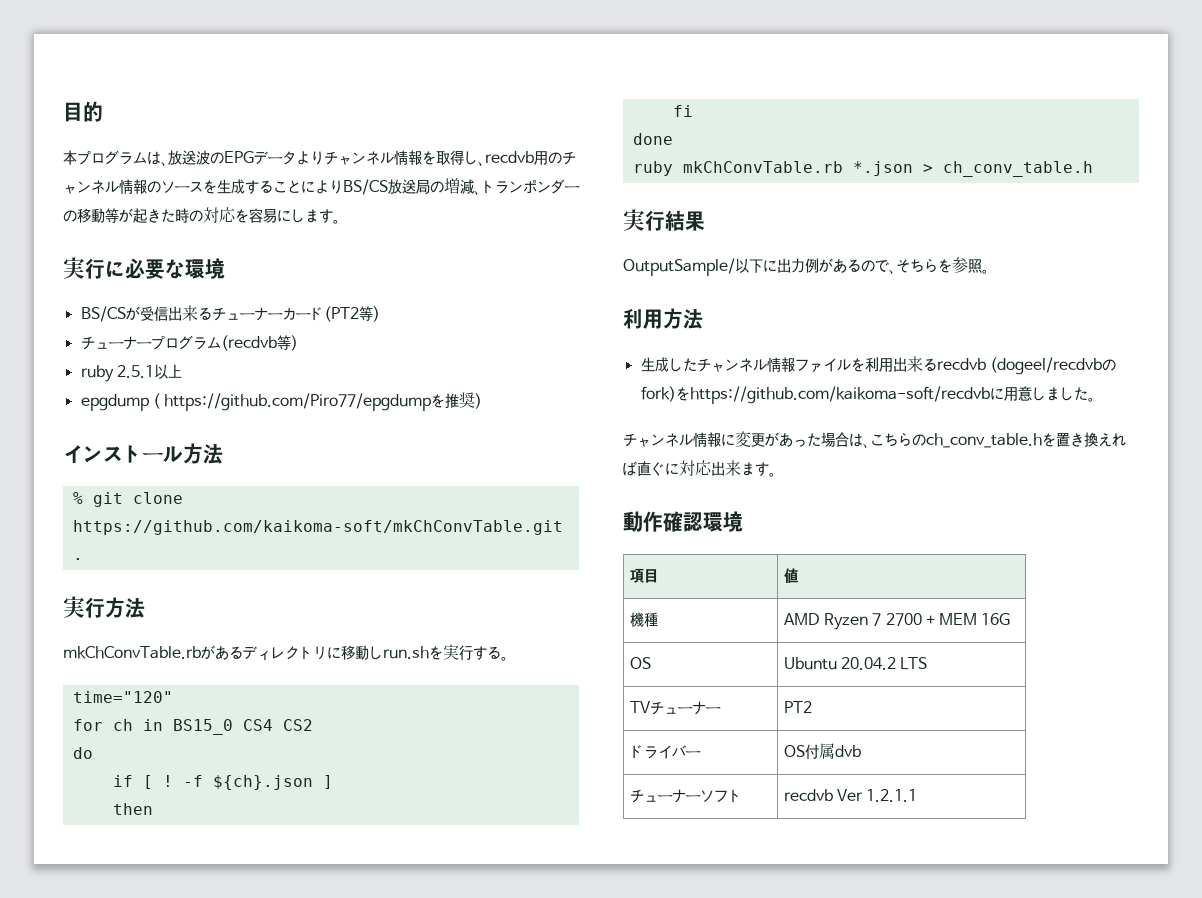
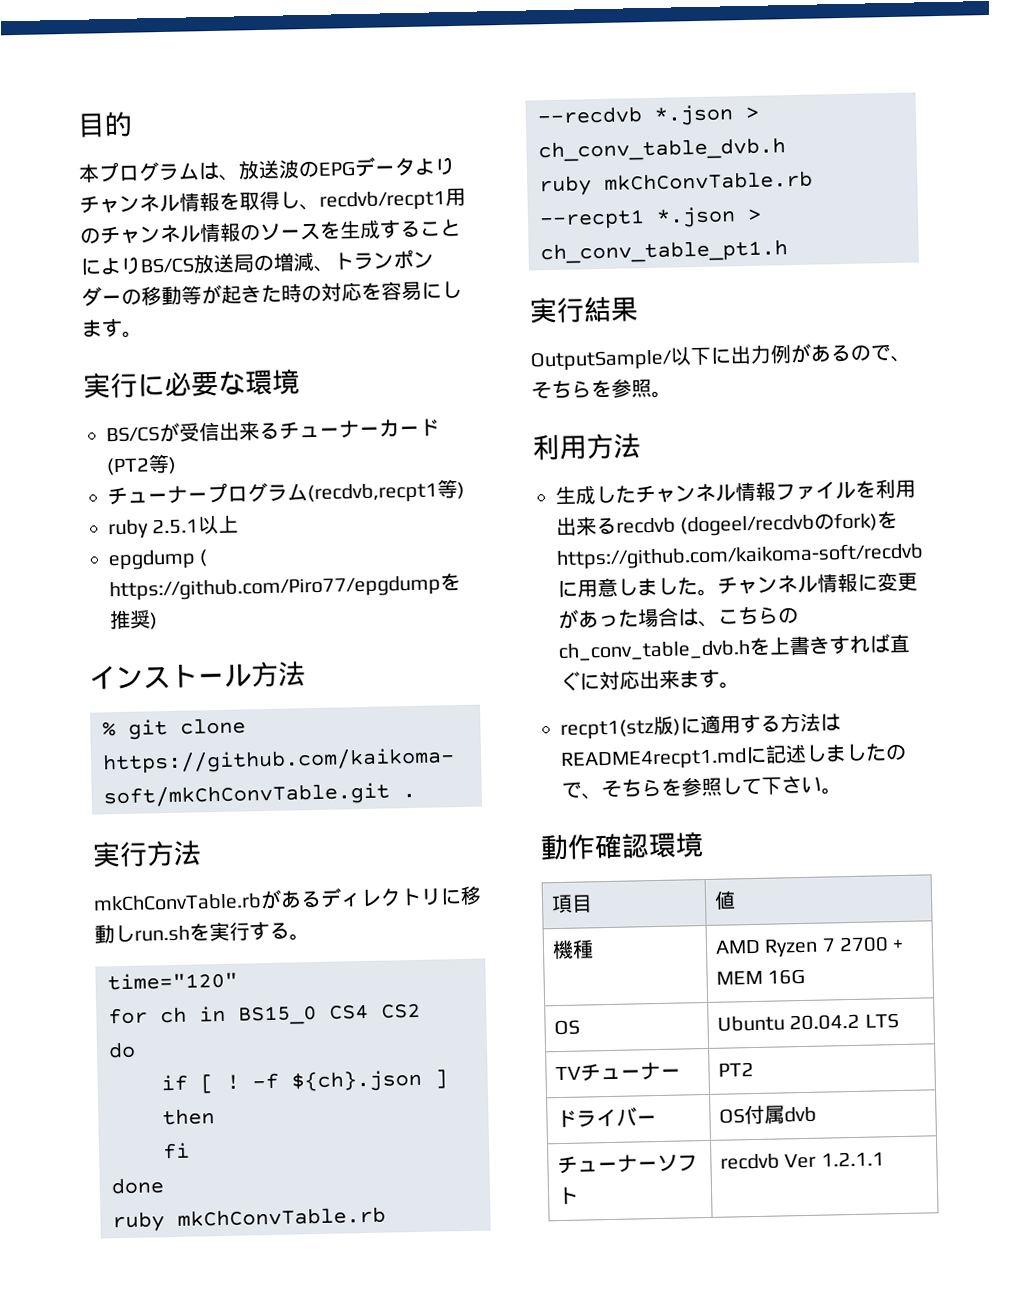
[485,151,534,163] recdvb -> [319,190,446,212] recdvb/recpt1
[220,335,277,351] (recdvb -> [307,482,438,505] (recdvb,recpt1
[852,161,1093,177] *.json > ch_conv_table.h -> [537,104,759,126] [538,137,786,163] [539,170,813,197] [539,206,762,231] [540,239,788,265] --recdvb *.json > ch_conv_table_dvb.h // ruby mkChConvTable.rb --recpt1 *.json > ch_conv_table_pt1.h
(1095, 399) // -> (718, 592) none
[926,432,1112,448] ch_conv_table.hを置き換え -> [558,635,850,661] ch_conv_table_dvb.hを上書きす
(776, 474) none -> [560,712,841,740] [560,743,907,771] [561,775,842,800] // recpt1(stz版)に適用する方法はREADME4recpt1.mdに記述しましたので、そちらを参照して下さい。

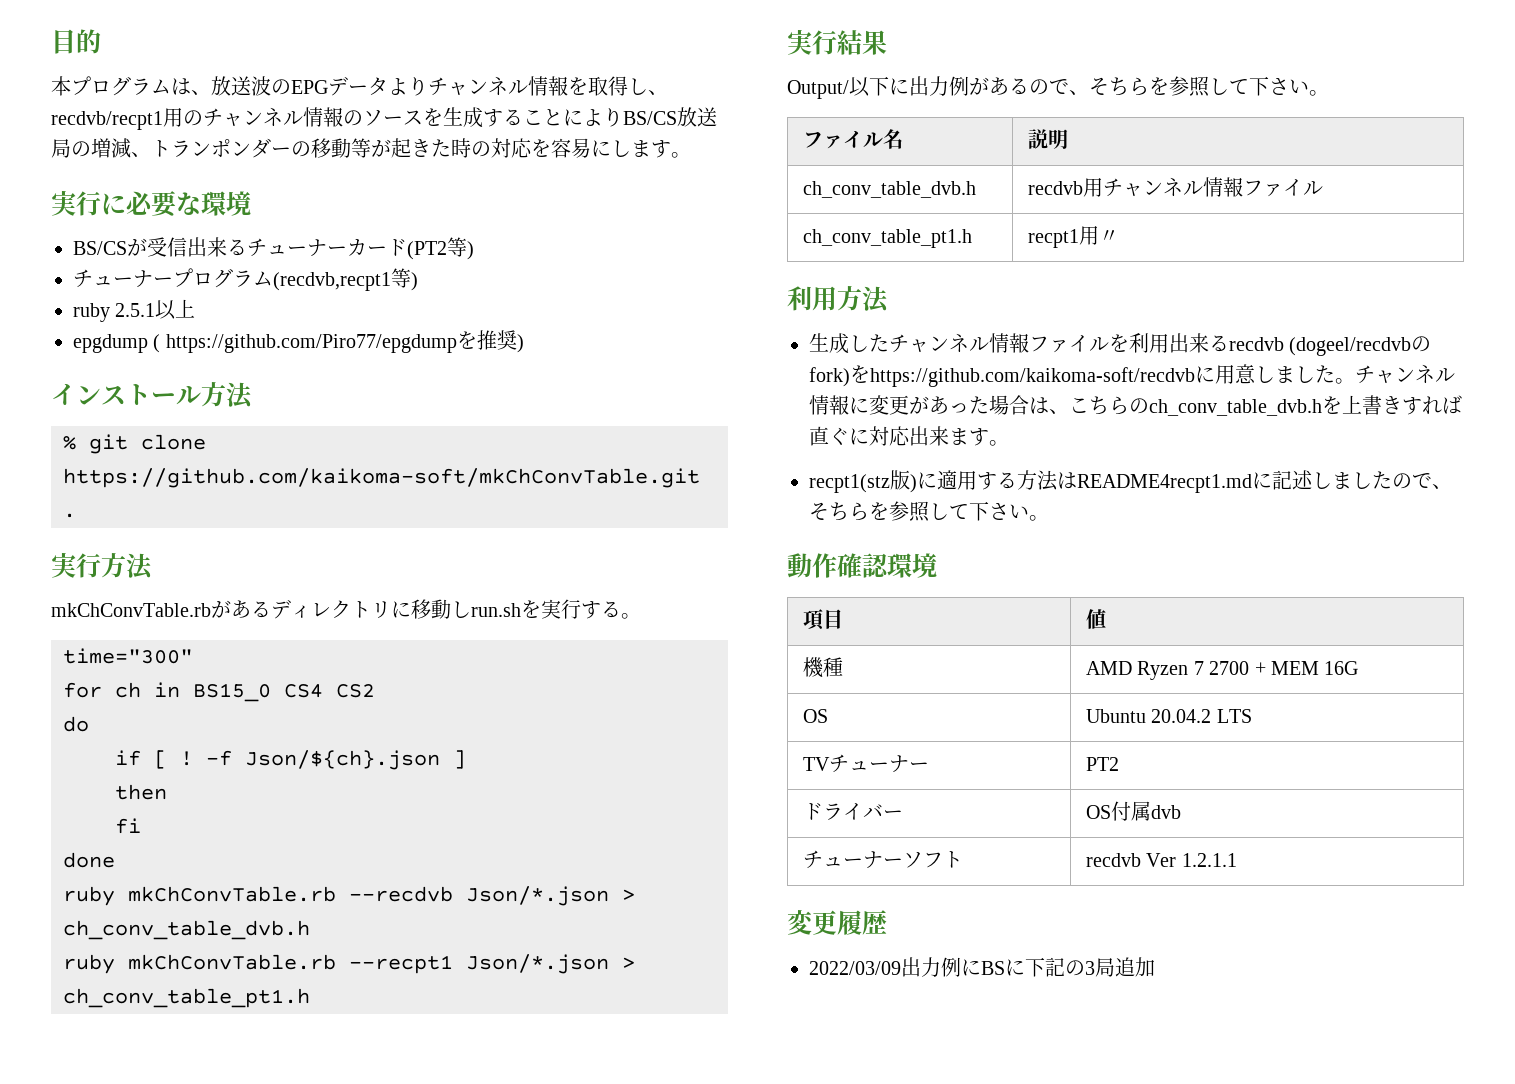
[107,971,238,991] time="120" -> [63,648,193,664] time="300"
[291,1069,422,1093] ${ch}.json -> [245,750,440,770] Json/${ch}.json
[654,104,734,126] *.json -> [466,886,609,906] Json/*.json
[656,206,736,228] *.json -> [466,954,609,974] Json/*.json
[530,349,673,372] OutputSample/ -> [787,80,849,99] Output/
[651,390,672,398] 。 -> [1209,76,1329,96] [802,129,903,149] [1027,129,1068,149] [802,181,976,198] [1027,177,1323,197] [802,229,972,248] [1027,226,1119,248] して下さい。 // ファイル名 | 説明 // ch_conv_table_dvb.h | recdvb用チャンネル情報ファイル // ch_conv_table_pt1.h | recpt1用〃
(885, 1159) none -> [787,910,887,935] [809,957,1155,977] // 変更履歴 // 2022/03/09出力例にBSに下記の3局追加

